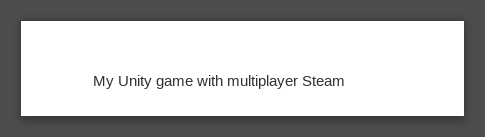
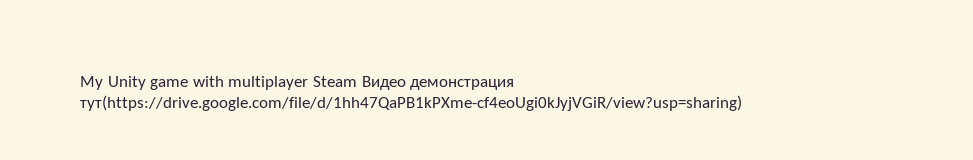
(346, 81) none -> [361,76,515,90] [80,95,742,111] Видео демонстрация тут(https://drive.google.com/file/d/1hh47QaPB1kPXme-cf4eoUgi0kJyjVGiR/view?usp=sharing)

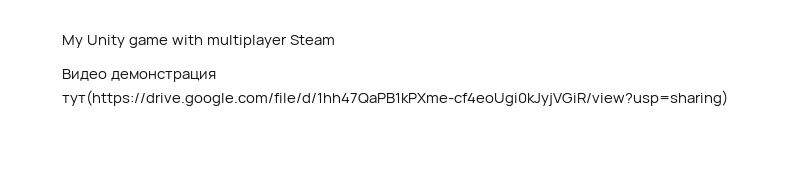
(357, 81) none -> (336, 40) //

